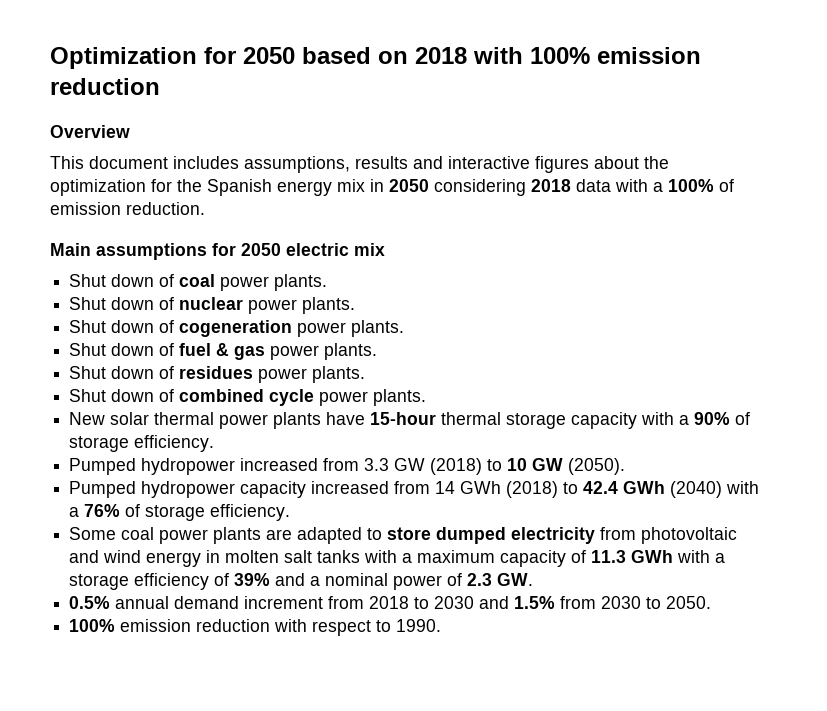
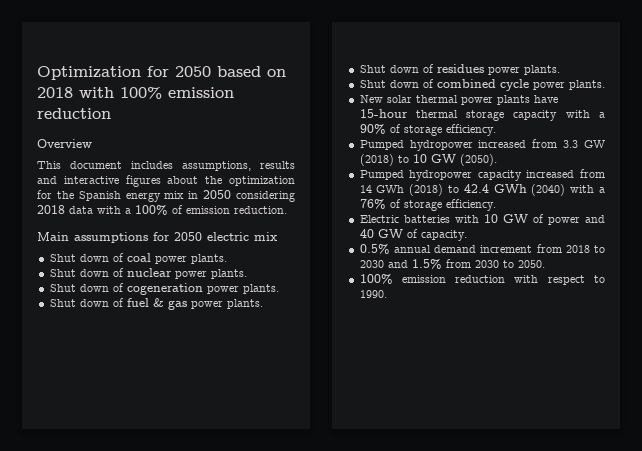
[69,527,738,544] [69,550,726,567] [69,573,534,590] Some coal power plants are adapted to store dumped electricity from photovoltaic and wind energy in molten salt tanks with a maximum capacity of 11.3 GWh with a storage efficiency of 39% and a nominal power of 2.3 GW. -> [359,214,605,225] [359,229,467,241] Electric batteries with 10 GW of power and 40 GW of capacity.

